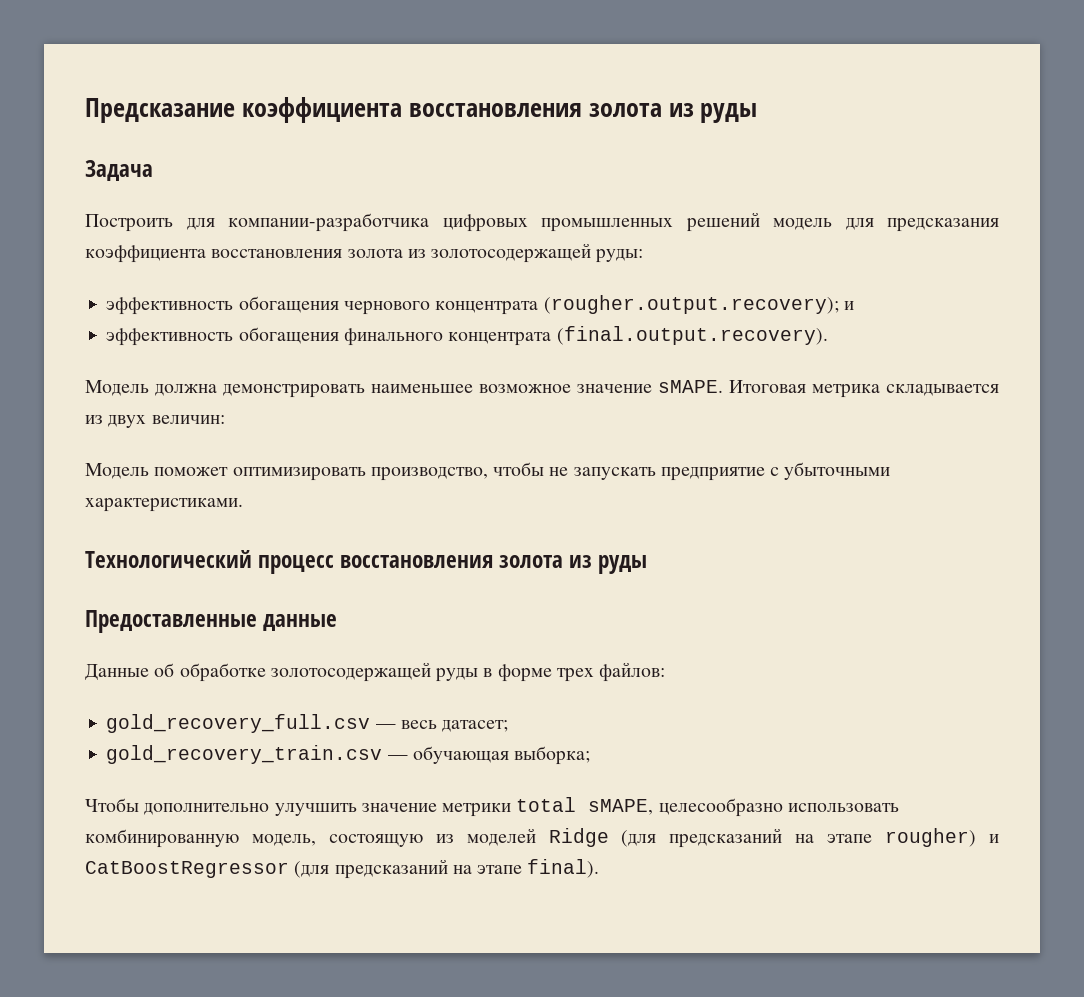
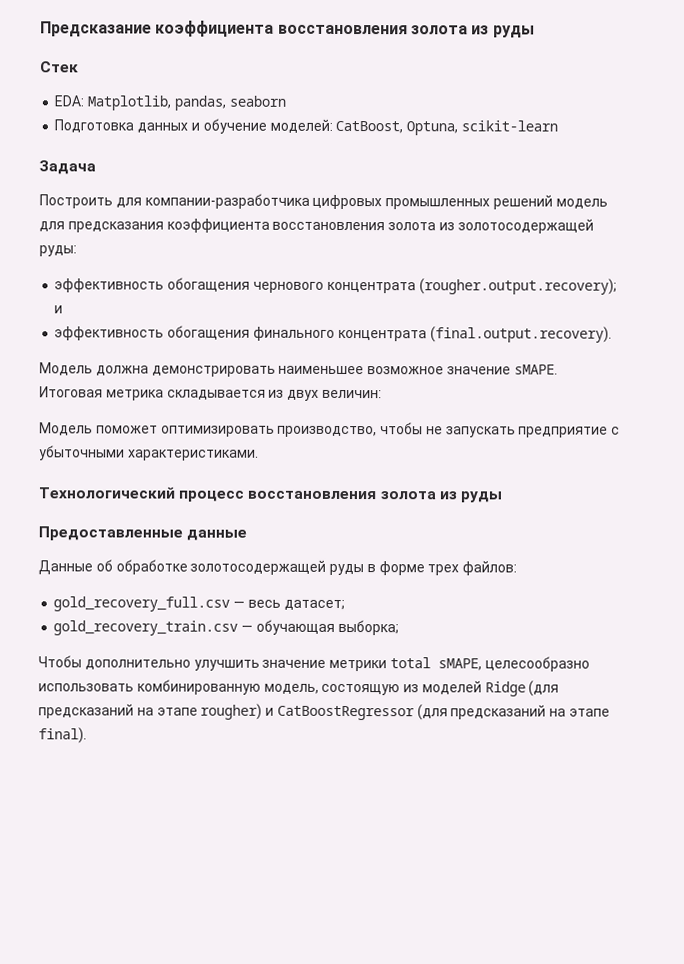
(758, 113) none -> [40,61,79,73] [54,95,286,111] [54,118,558,136] // Стек // EDA: Matplotlib, pandas, seaborn // Подготовка данных и обучение моделей: CatBoost, Optuna, scikit-learn

